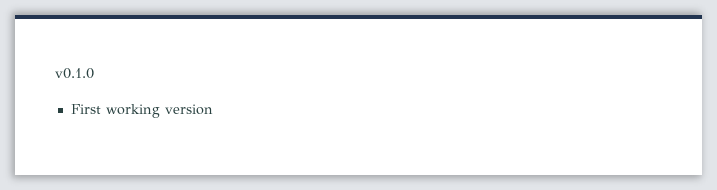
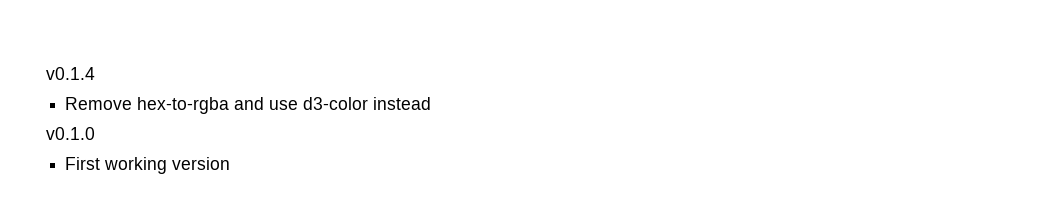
(55, 73) none -> [46,67,95,80] [65,97,432,114] v0.1.4 // Remove hex-to-rgba and use d3-color instead //

